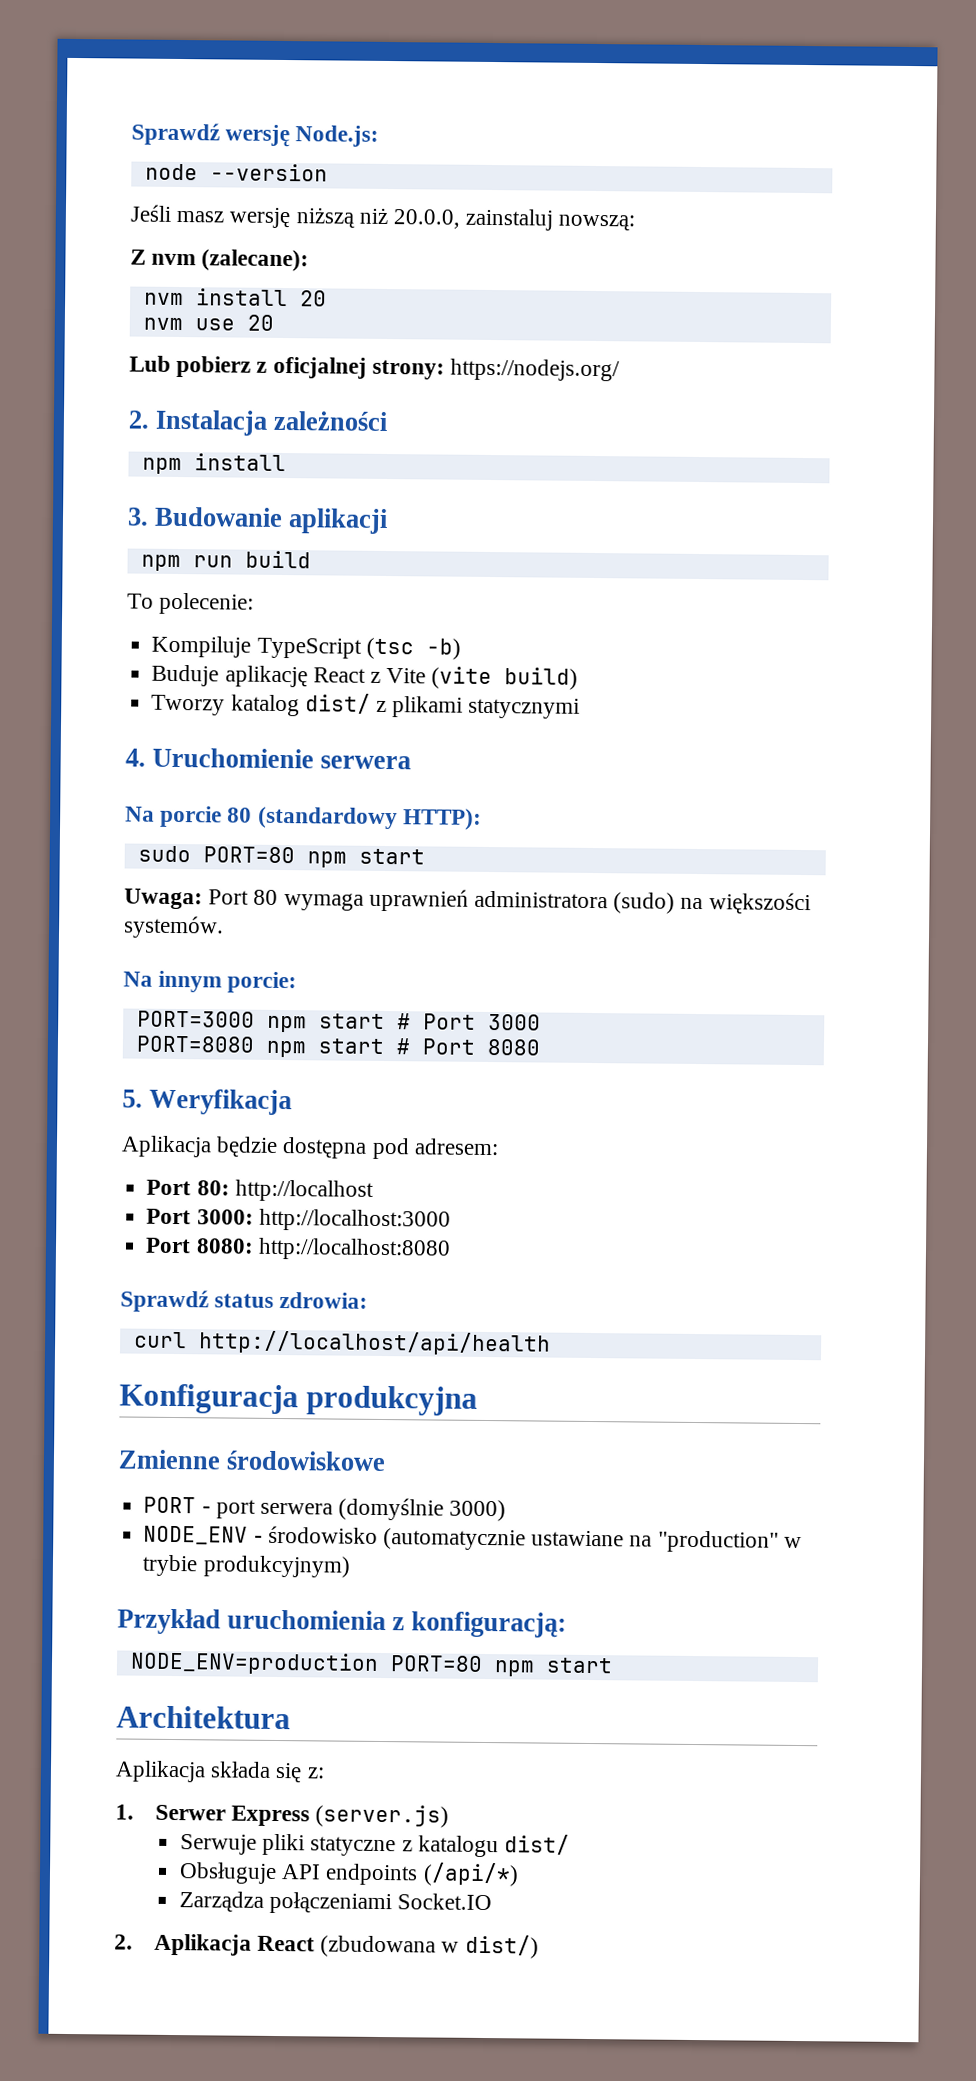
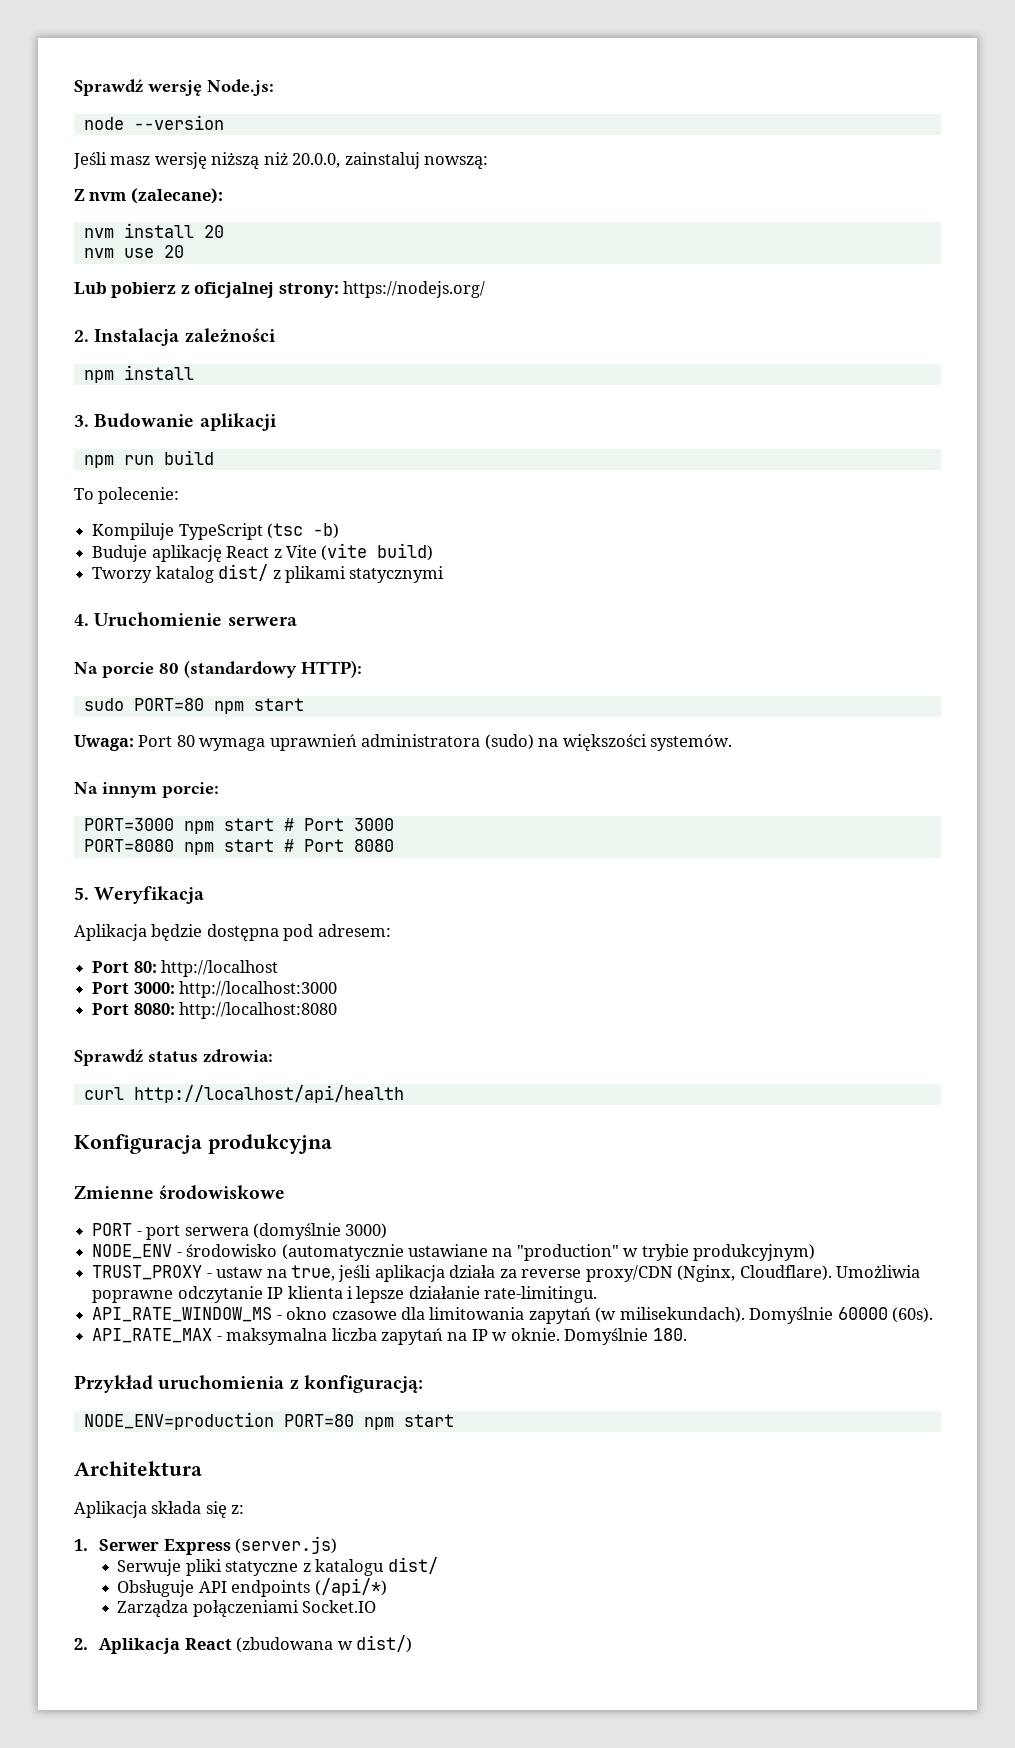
(351, 1566) none -> [92,1265,921,1282] [92,1286,598,1303] [92,1307,934,1324] [92,1328,687,1345] // TRUST_PROXY - ustaw na true, jeśli aplikacja działa za reverse proxy/CDN (Nginx, Cloudflare). Umożliwia poprawne odczytanie IP klienta i lepsze działanie rate-limitingu. // API_RATE_WINDOW_MS - okno czasowe dla limitowania zapytań (w milisekundach). Domyślnie 60000 (60s). // API_RATE_MAX - maksymalna liczba zapytań na IP w oknie. Domyślnie 180.

